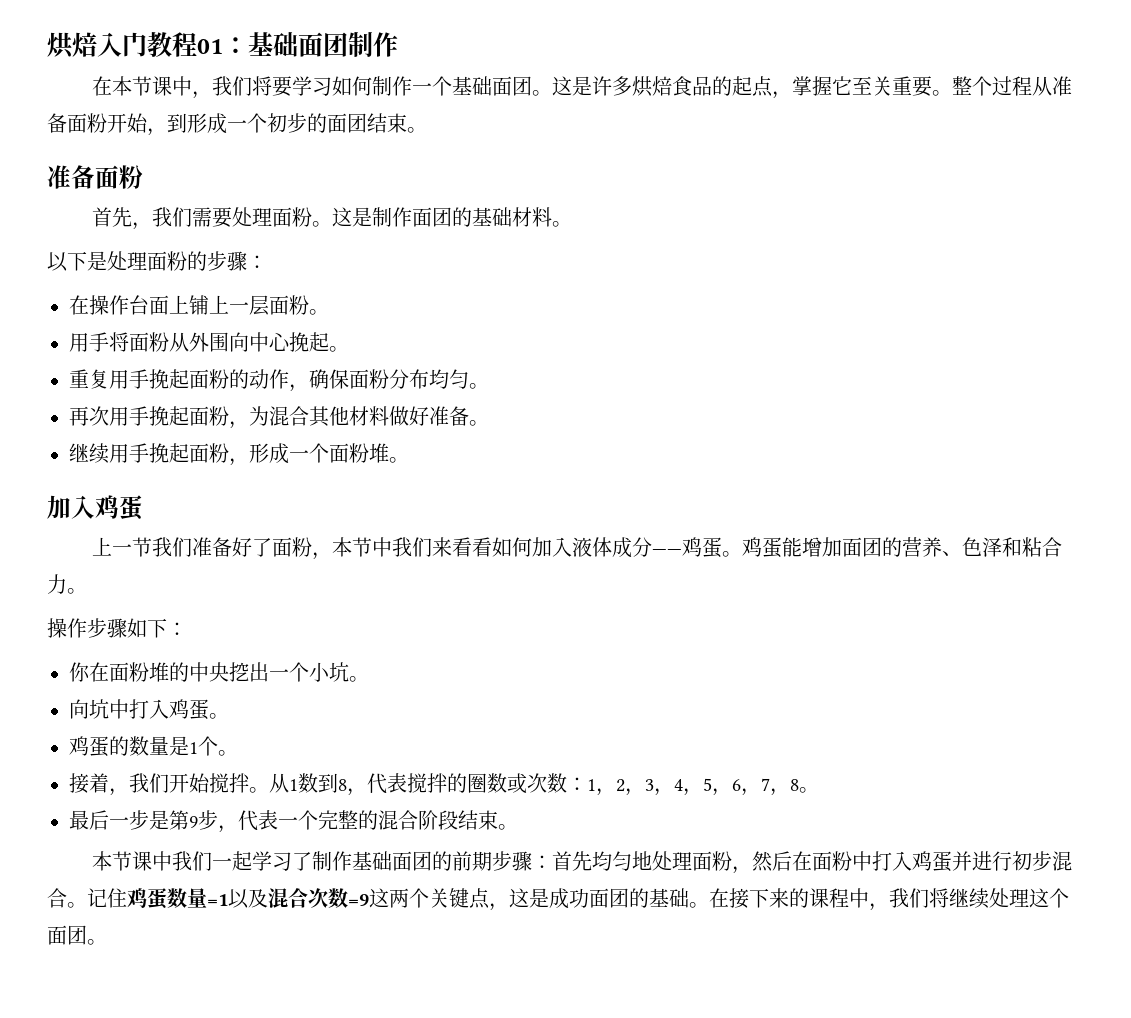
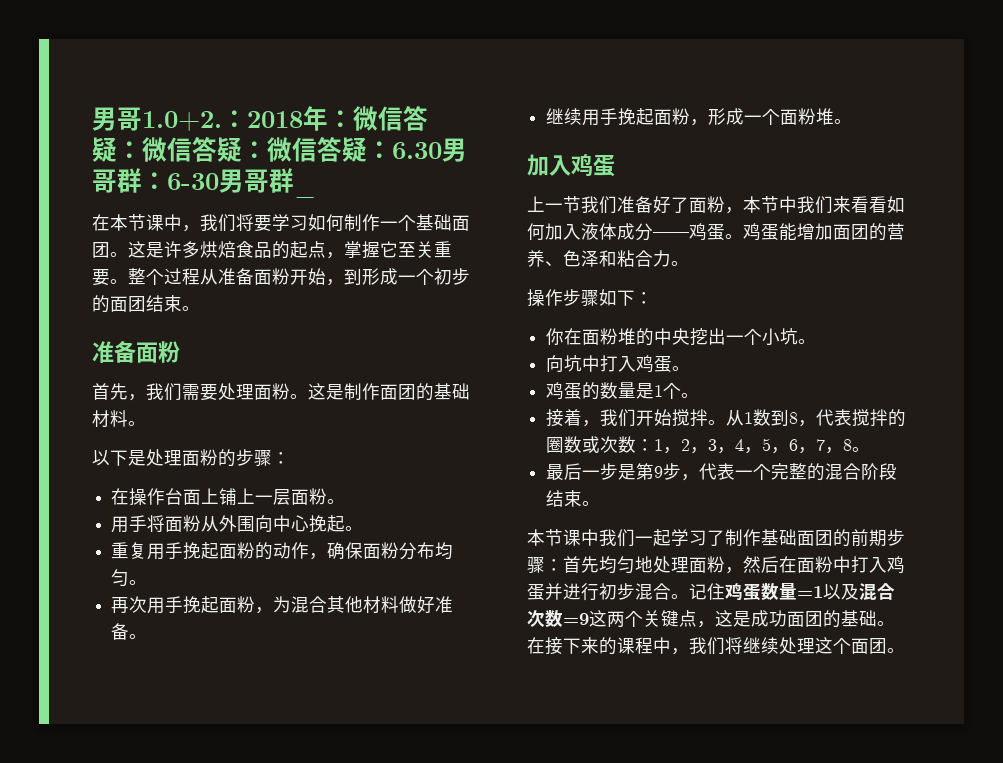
[46,32,398,59] 烘焙入门教程01：基础面团制作 -> [92,106,428,131] [92,137,467,162] [92,168,316,198] 男哥1.0+2.：2018年：微信答疑：微信答疑：微信答疑：6.30男哥群：6-30男哥群_

